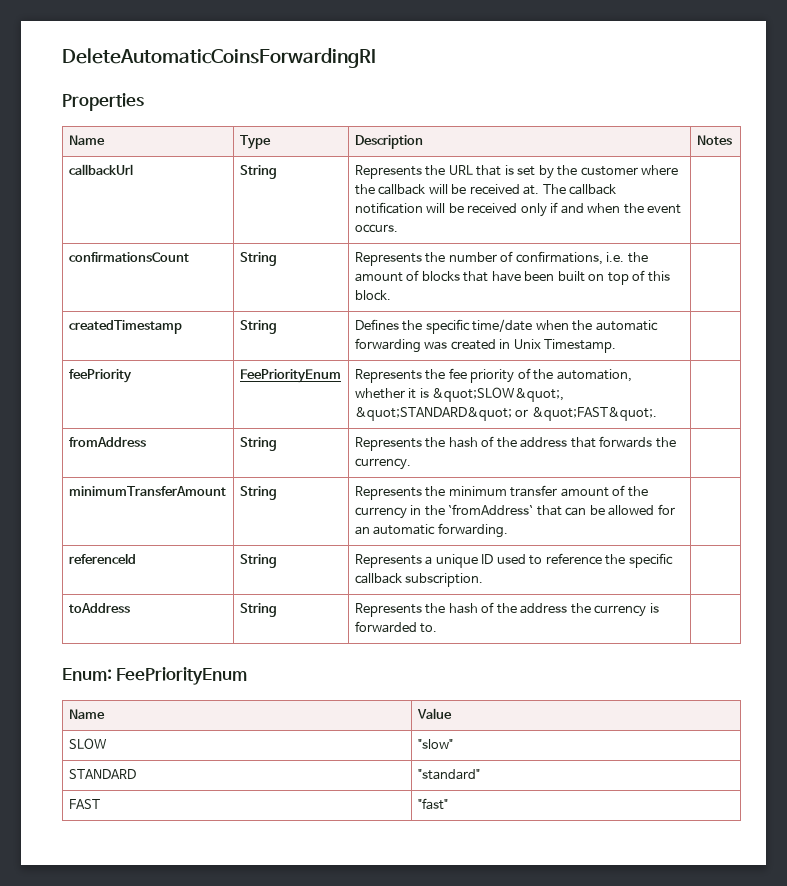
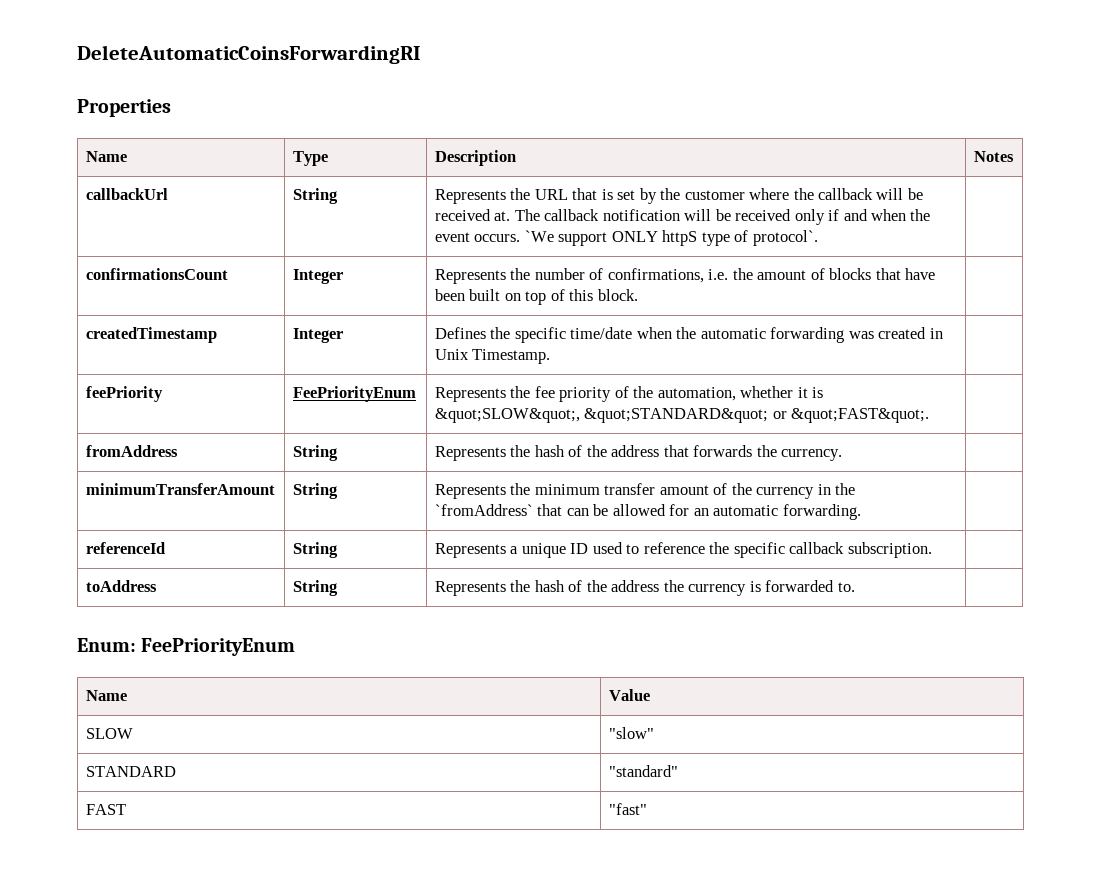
(398, 228) none -> [524,230,818,246] `We support ONLY httpS type of protocol`.
[239,252,277,266] String -> [292,269,343,284] Integer
[239,320,277,334] String -> [292,328,343,343] Integer

